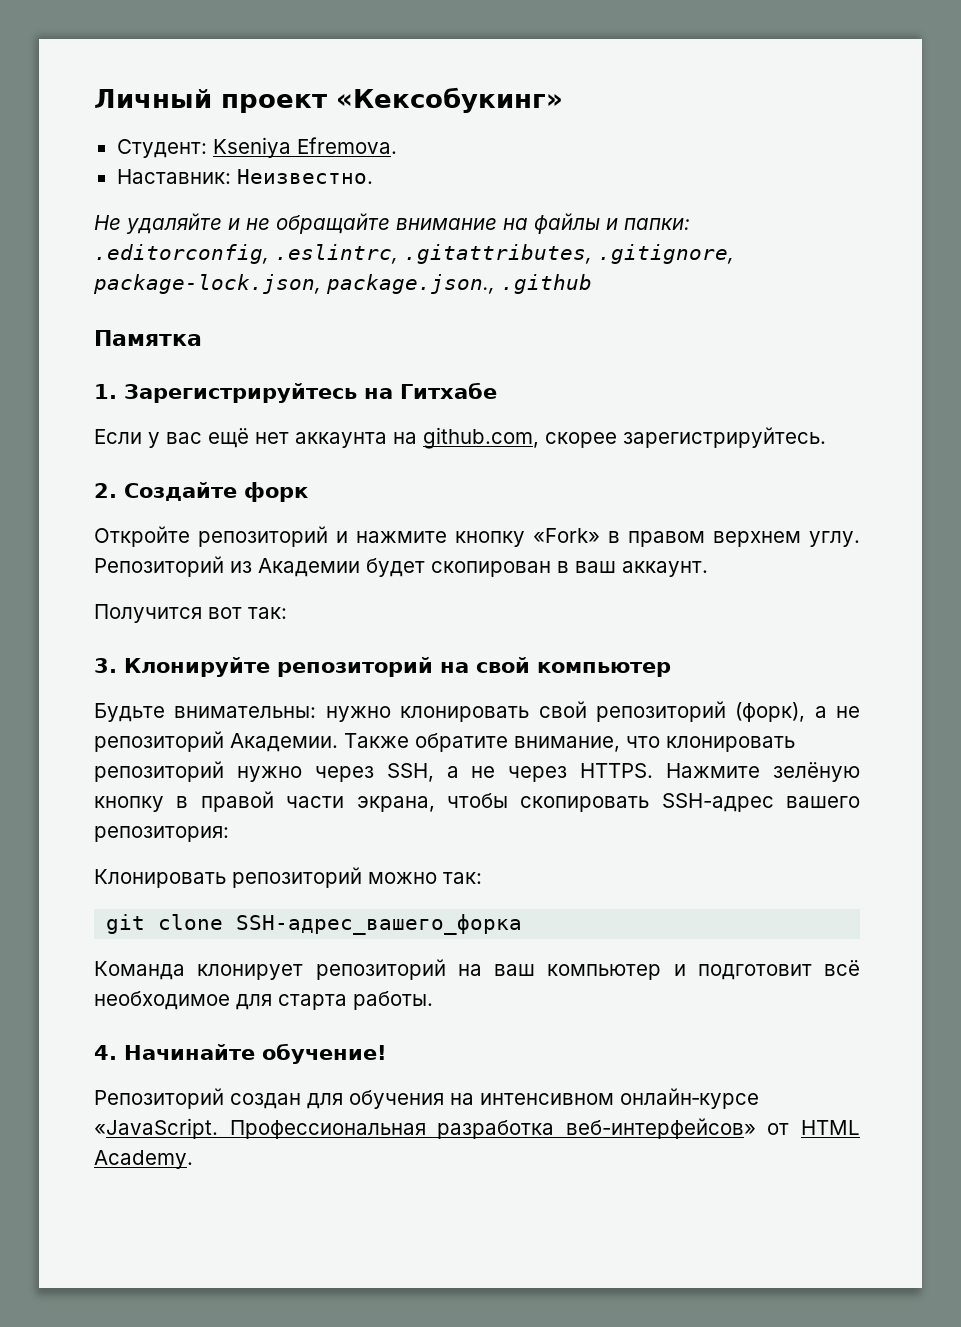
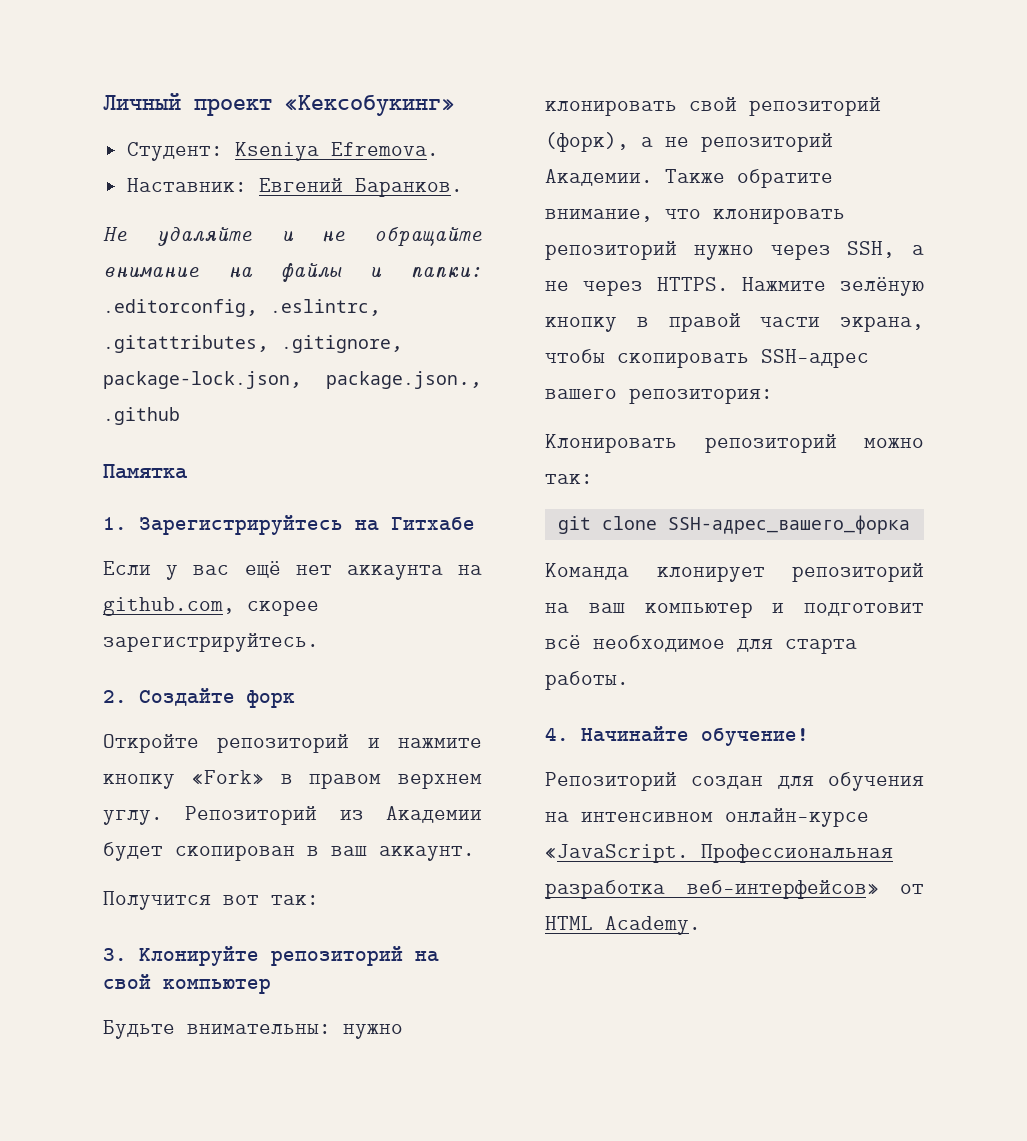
[236,169,373,184] Неизвестно. -> [258,178,463,197] Евгений Баранков.

